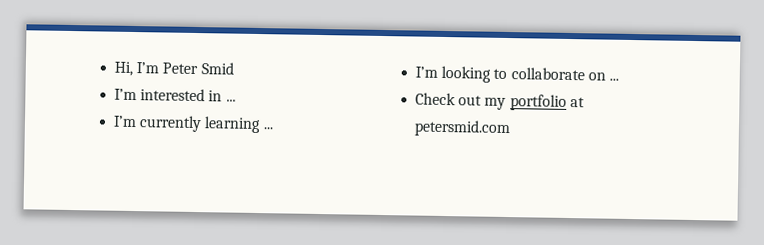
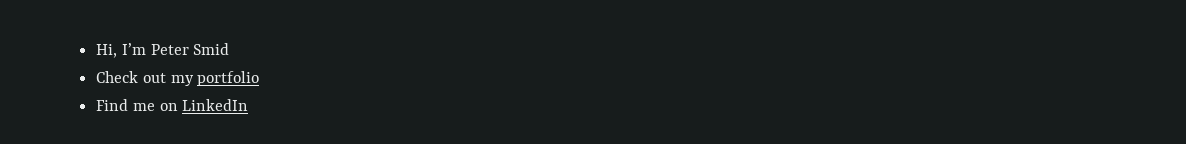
[114,88,236,102] [113,115,273,134] [415,65,619,83] // I’m interested in ... // I’m currently learning ... // I’m looking to collaborate on ... -> (230, 49) none
[569,97,585,108] [414,119,512,138] at petersmid.com -> [96,99,249,111] // Find me on LinkedIn

